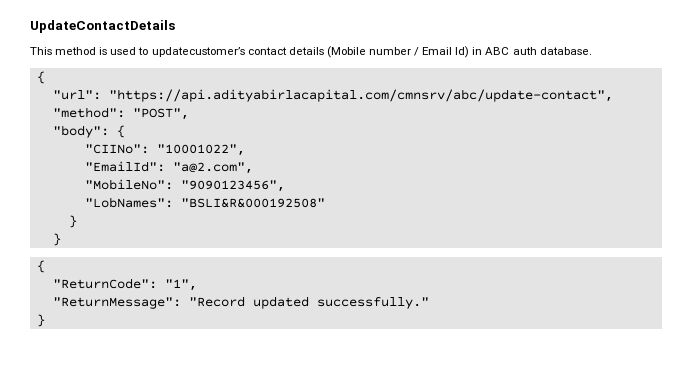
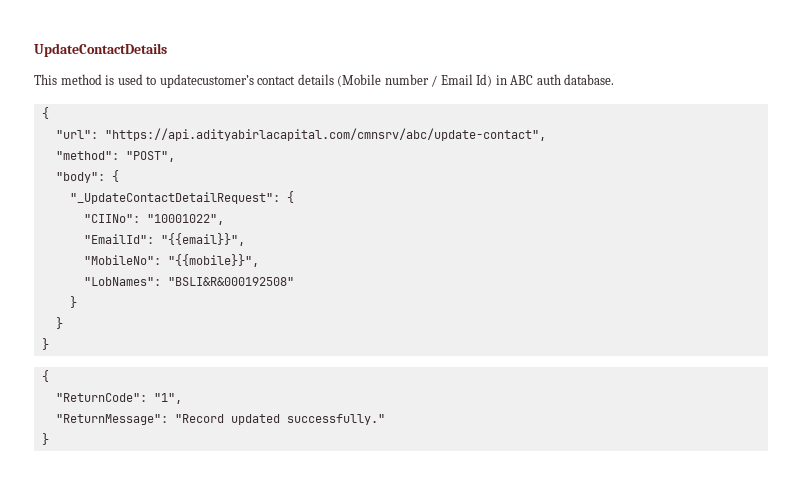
(125, 131) none -> [69,191,294,204] // "_UpdateContactDetailRequest": {
[172,162,253,174] "a@2.com", -> [160,233,245,246] "{{email}}",
[180,180,285,192] "9090123456", -> [167,254,259,267] "{{mobile}}",
(61, 239) none -> [41,338,49,350] // }

